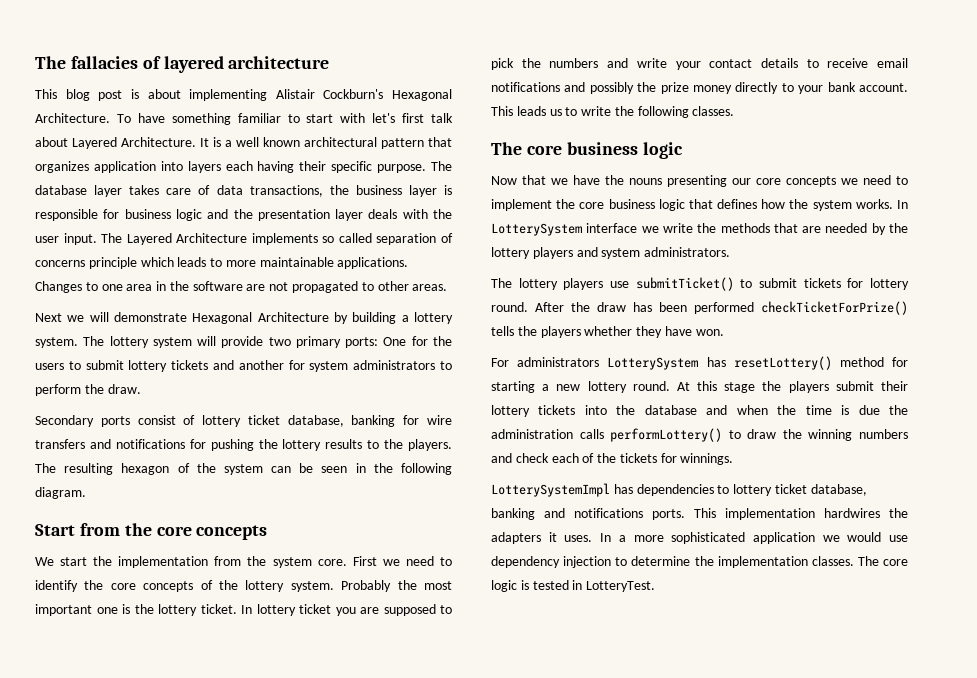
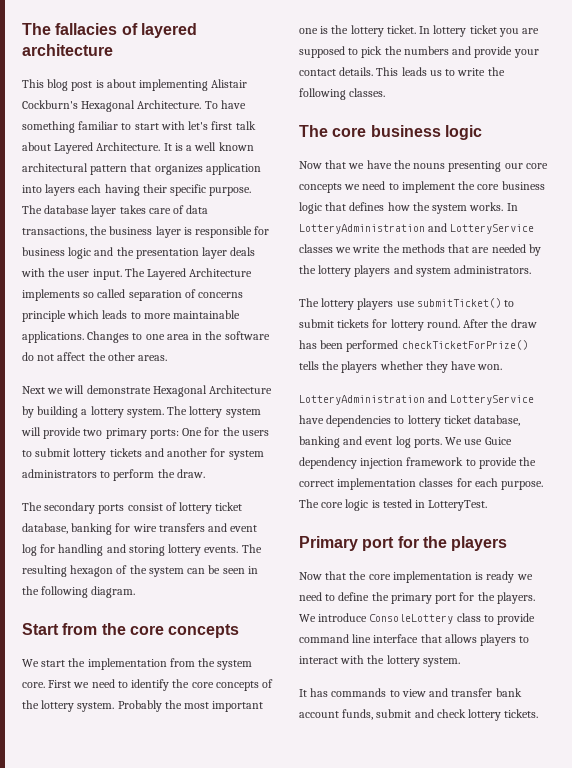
[246,281,374,293] are not propagated to -> [22,352,106,361] do not affect the
[35,415,94,427] Secondary -> [22,502,96,514] The secondary
[115,439,452,451] notifications for pushing the lottery results to the players. -> [230,525,258,532] [22,544,239,556] event log for handling and storing lottery events.
[636,58,667,68] write -> [474,46,513,58] provide
[760,58,908,68] [491,82,908,94] details to receive email notifications and possibly the prize money directly to your bank account. -> [339,67,374,76] details.
[491,223,638,236] LotterySystem interface -> [299,223,535,234] [299,244,333,253] LotteryAdministration and LotteryService classes
[491,356,908,370] [491,381,908,393] [491,405,908,417] [491,428,908,442] [491,453,734,465] [491,483,633,497] For administrators LotterySystem has resetLottery() method for starting a new lottery round. At this stage the players submit their lottery tickets into the database and when the time is due the administration calls performLottery() to draw the winning numbers and check each of the tickets for winnings. // LotterySystemImpl has -> [299,394,535,405] [299,415,324,424] LotteryAdministration and LotteryService have
[574,508,908,520] [491,532,908,544] [491,556,854,568] notifications ports. This implementation hardwires the adapters it uses. In a more sophisticated application we would use dependency injection to determine the implementation classes. -> [365,436,512,448] [299,457,537,469] [299,478,544,490] event log ports. We use Guice dependency injection framework to provide the correct implementation classes for each purpose.
(656, 586) none -> [299,536,508,551] [299,571,533,583] [299,592,535,604] [299,613,536,625] [299,634,530,646] [299,655,460,667] [299,688,522,697] [299,709,539,721] // Primary port for the players // Now that the core implementation is ready we need to define the primary port for the players. We introduce ConsoleLottery class to provide command line interface that allows players to interact with the lottery system. // It has commands to view and transfer bank account funds, submit and check lottery tickets.

